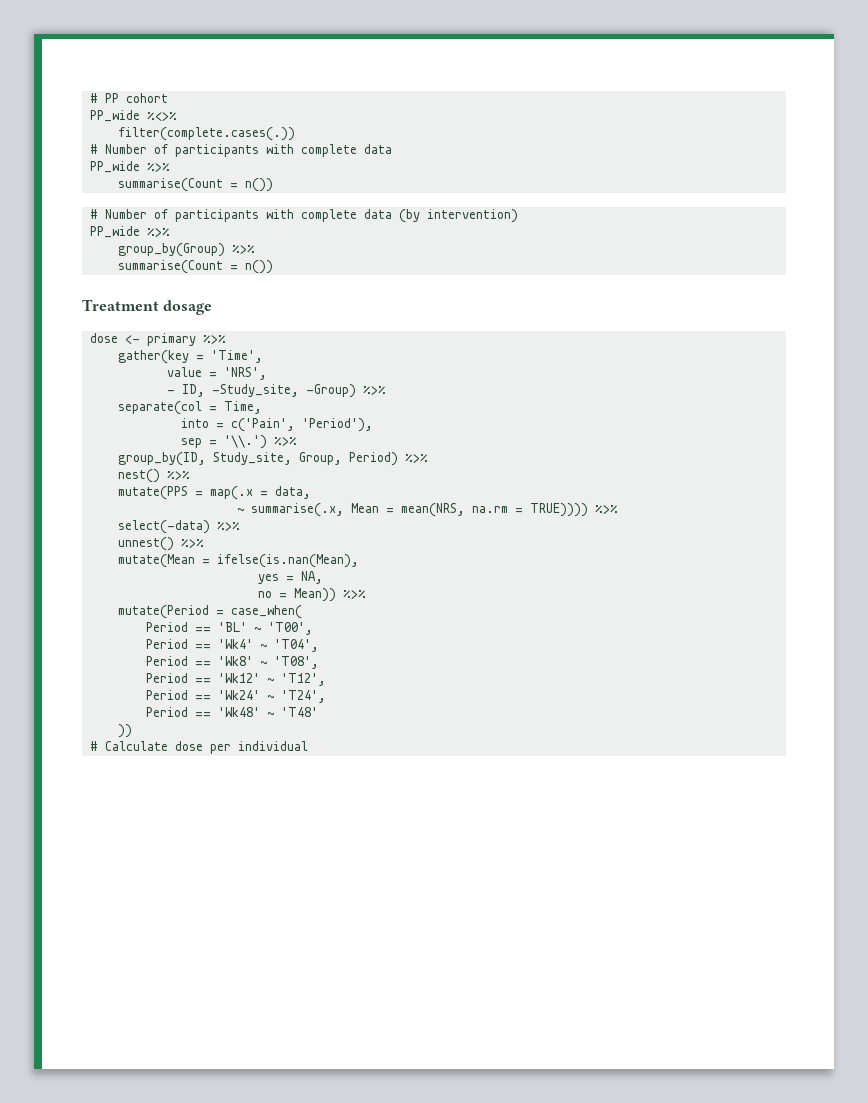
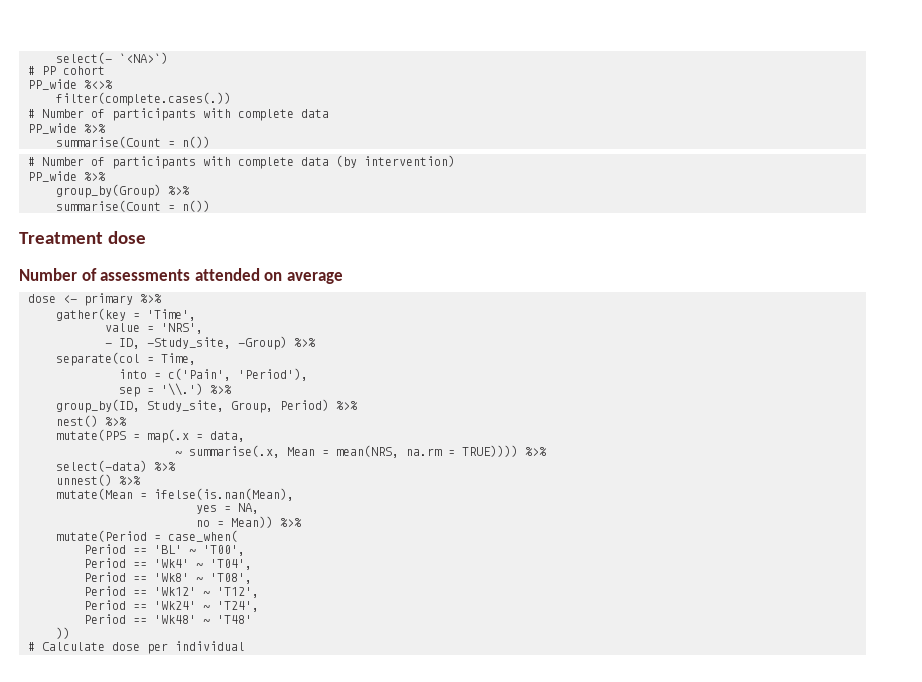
(90, 98) none -> [55,52,168,64] select(- `<NA>`) //
[163,300,213,315] dosage -> [107,231,146,244] [19,268,343,284] dose // Number of assessments attended on average

